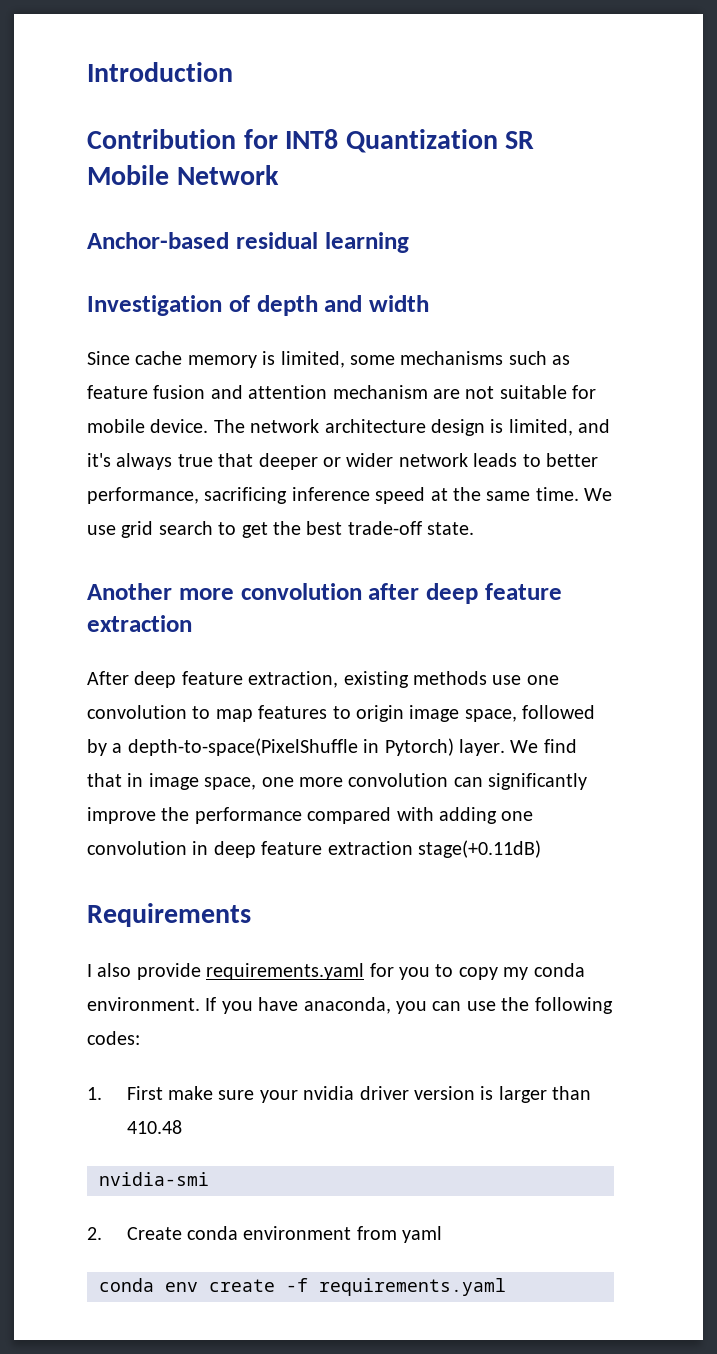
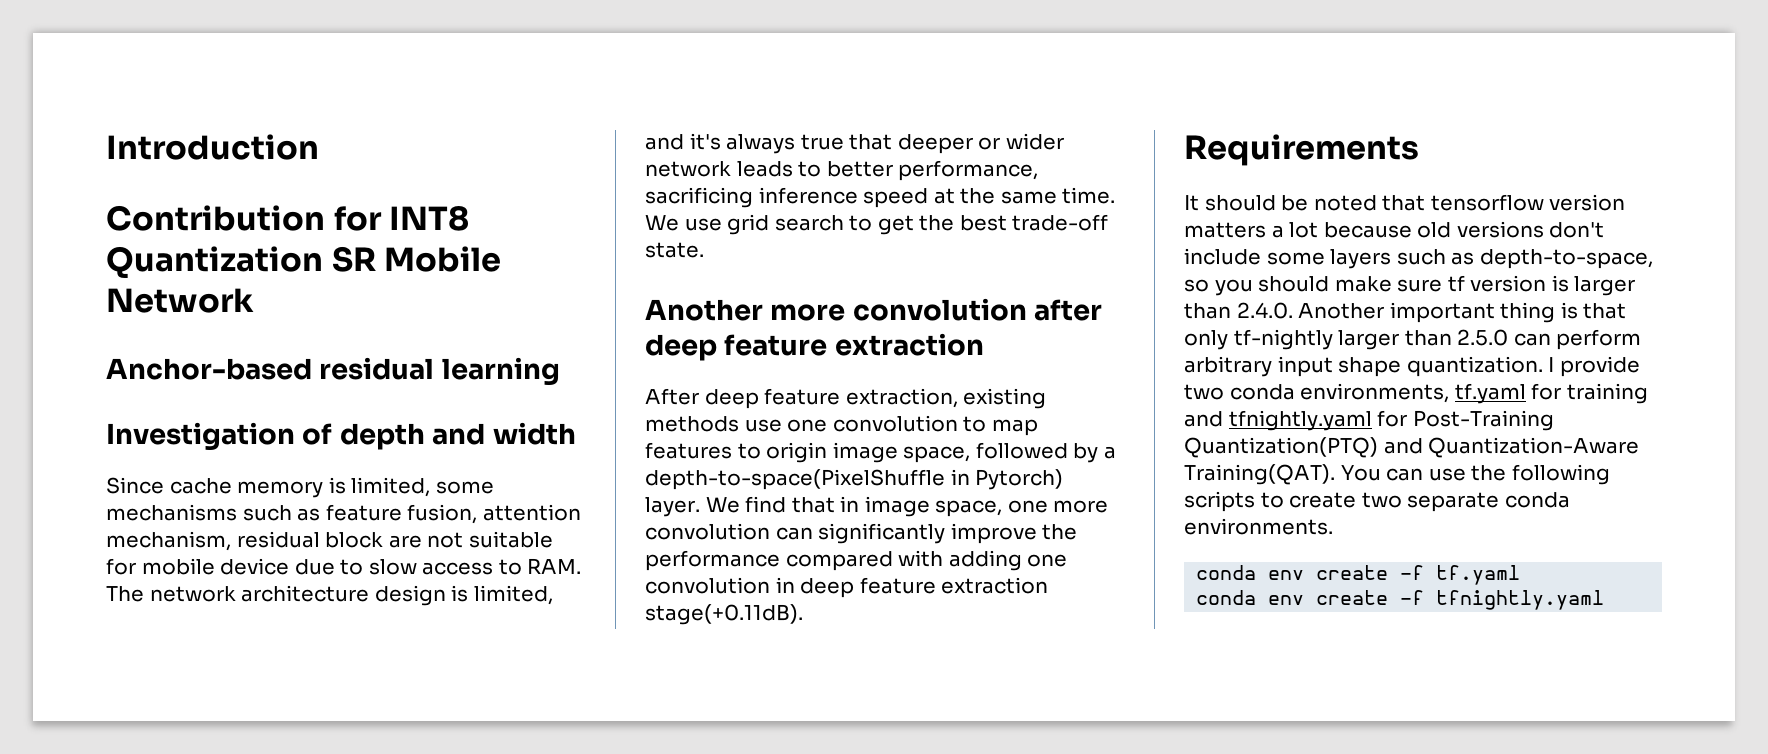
[153,385,428,399] fusion and attention mechanism -> [407,504,581,524] [106,531,384,551] fusion, attention mechanism, residual block
[150,419,209,433] device. -> [220,558,582,575] device due to slow access to RAM.
[418,840,541,858] stage(+0.11dB) -> [645,604,803,625] stage(+0.11dB).
[87,963,585,980] [87,997,613,1014] [87,1031,140,1045] [87,1086,592,1103] [126,1120,182,1134] [99,1172,209,1186] [87,1226,443,1243] [99,1278,506,1296] I also provide requirements.yaml for you to copy my conda environment. If you have anaconda, you can use the following codes: // 1. First make sure your nvidia driver version is larger than 410.48 // nvidia-smi // 2. Create conda environment from yaml // conda env create -f requirements.yaml -> [1184,194,1626,211] [1184,221,1605,238] [1184,248,1653,269] [1184,275,1636,296] [1184,302,1627,323] [1184,329,1642,350] [1184,356,1640,377] [1184,383,1648,404] [1184,410,1554,431] [1184,437,1640,458] [1184,464,1610,485] [1184,491,1570,512] [1184,518,1333,535] [1196,565,1521,585] [1196,590,1605,610] It should be noted that tensorflow version matters a lot because old versions don't include some layers such as depth-to-space, so you should make sure tf version is larger than 2.4.0. Another important thing is that only tf-nightly larger than 2.5.0 can perform arbitrary input shape quantization. I provide two conda environments, tf.yaml for training and tfnightly.yaml for Post-Training Quantization(PTQ) and Quantization-Aware Training(QAT). You can use the following scripts to create two separate conda environments. // conda env create -f tf.yaml // conda env create -f tfnightly.yaml

